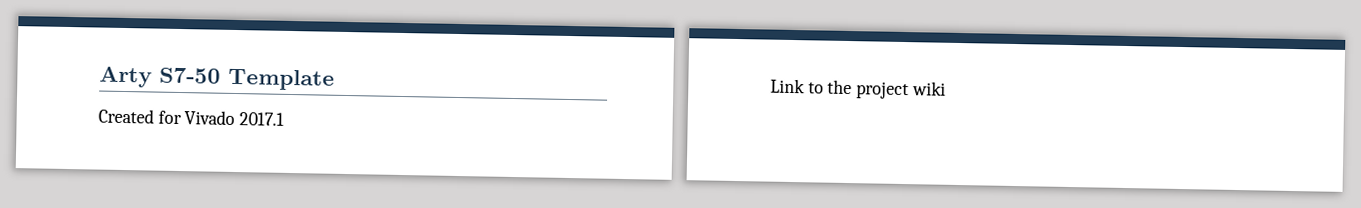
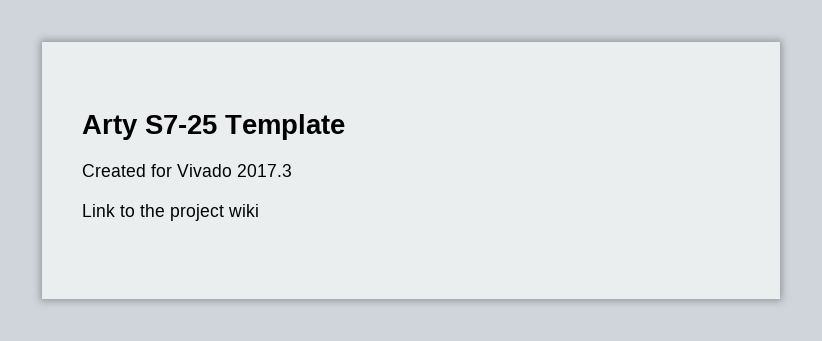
[159,67,221,84] S7-50 -> [145,115,217,134] S7-25
[239,112,285,126] 2017.1 -> [237,164,292,177] 2017.3

